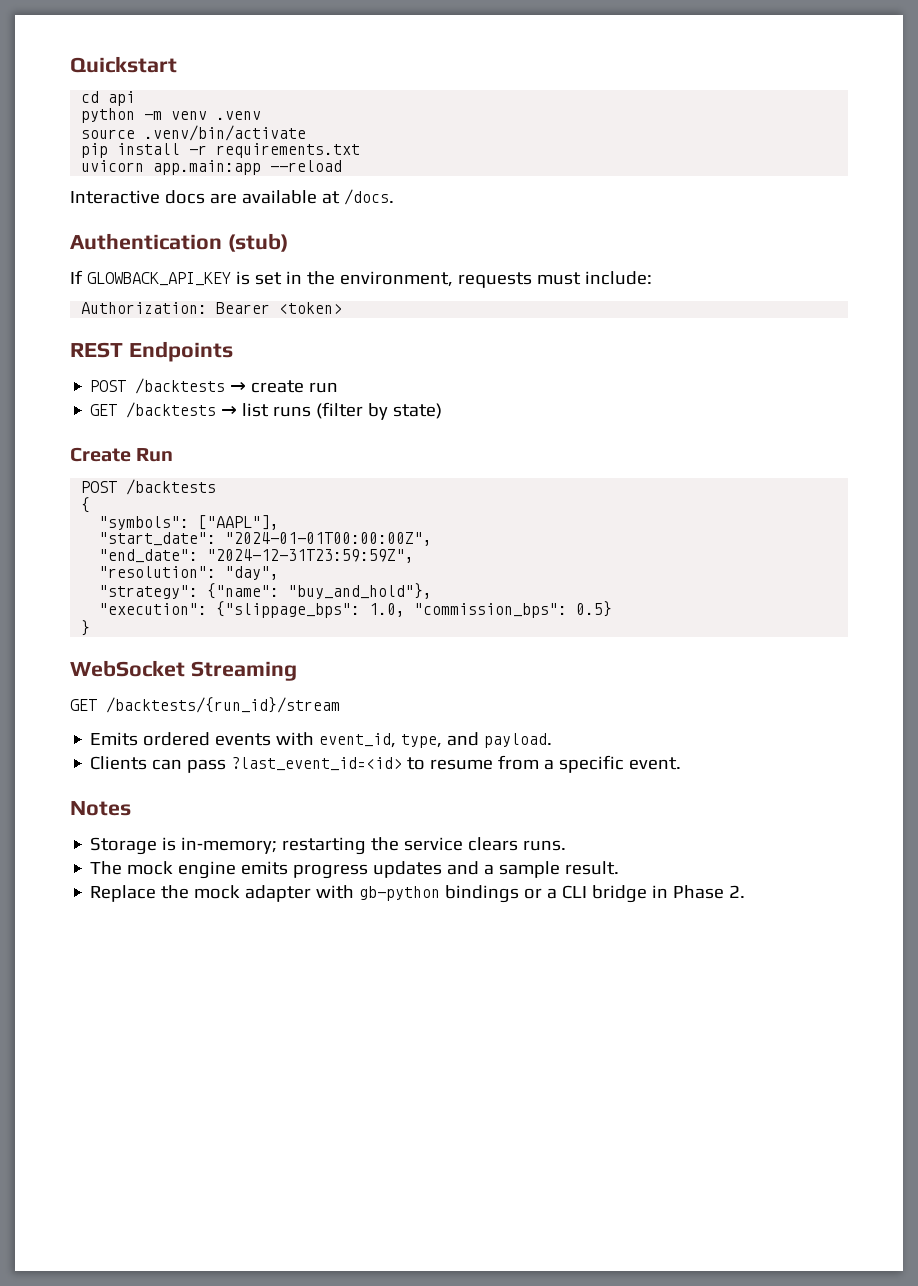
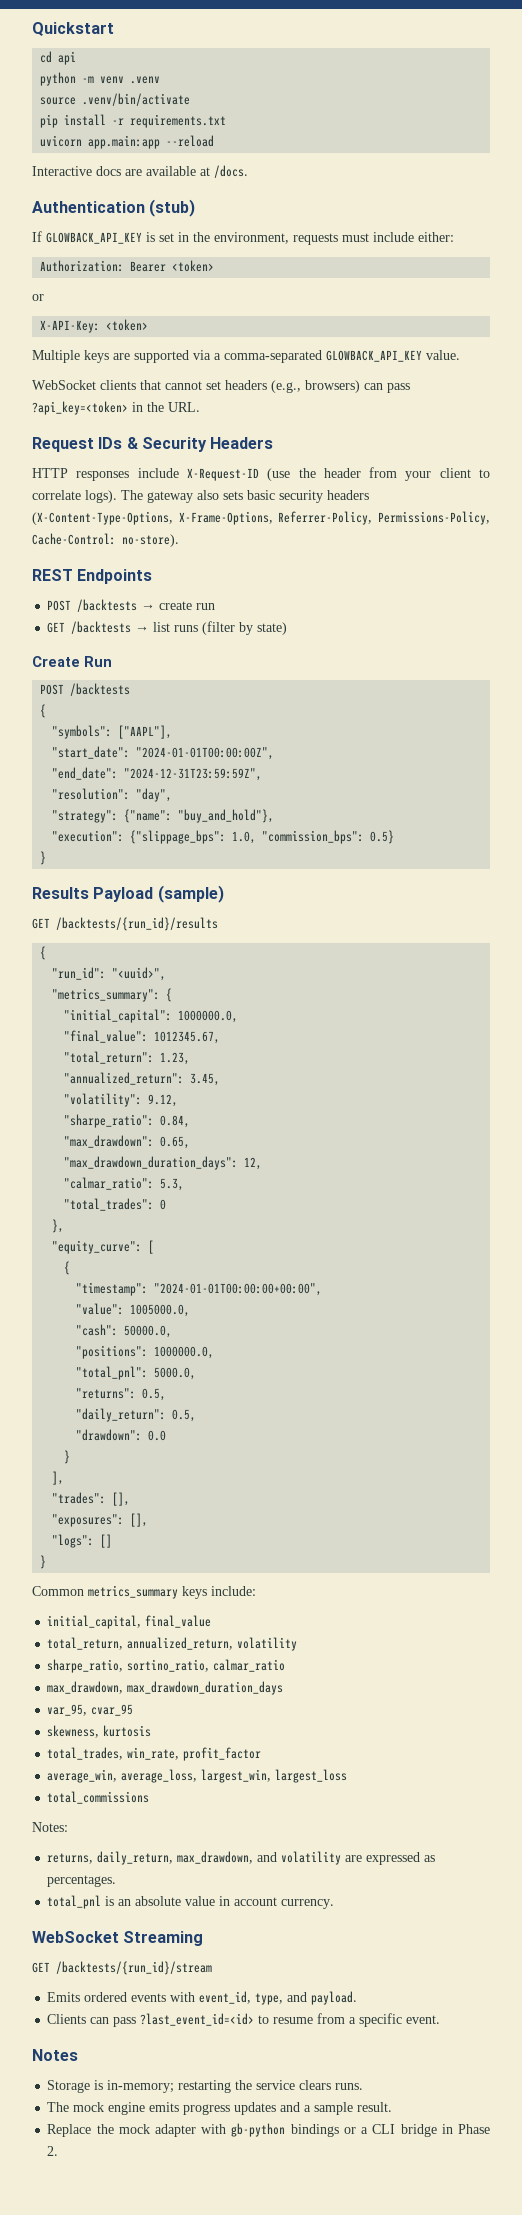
[584,271,652,285] include: -> [373,232,454,242] include either:
(343, 308) none -> [32,294,44,301] [40,319,149,333] [32,350,460,363] [32,380,410,393] [32,401,200,415] [32,437,274,452] [32,467,491,481] [32,490,369,503] [32,511,490,525] [32,533,179,547] // or // X-API-Key: <token> // Multiple keys are supported via a comma-separated GLOWBACK_API_KEY value. // WebSocket clients that cannot set headers (e.g., browsers) can pass ?api_key=<token> in the URL. // Request IDs & Security Headers // HTTP responses include X-Request-ID (use the header from your client to correlate logs). The gateway also sets basic security headers (X-Content-Type-Options, X-Frame-Options, Referrer-Policy, Permissions-Policy, Cache-Control: no-store).
(91, 628) none -> [32,885,224,903] [32,917,218,931] [40,946,47,960] [52,967,167,981] [52,988,173,1002] [64,1009,239,1023] [64,1030,221,1044] [64,1051,191,1065] [64,1072,221,1086] [64,1093,179,1107] [64,1114,191,1128] [64,1135,191,1149] [64,1156,263,1170] [64,1177,185,1191] [64,1198,167,1211] [52,1219,65,1233] [52,1240,155,1254] [64,1261,71,1275] [76,1282,323,1296] [76,1303,191,1317] [76,1324,173,1338] [76,1345,215,1359] [76,1366,197,1380] [76,1388,167,1401] [76,1408,197,1422] [76,1429,167,1441] [64,1450,71,1464] [52,1471,65,1485] [52,1492,131,1506] [52,1513,149,1527] [52,1534,113,1548] [40,1555,47,1569] [32,1585,256,1599] [47,1615,212,1629] [47,1637,298,1651] [47,1659,286,1673] [47,1681,284,1695] [47,1704,134,1716] [47,1725,152,1738] [47,1747,262,1761] [47,1769,348,1783] [47,1791,150,1804] [32,1822,68,1832] [47,1851,436,1865] [47,1875,117,1887] [47,1895,335,1909] // Results Payload (sample) // GET /backtests/{run_id}/results // { // "run_id": "<uuid>", // "metrics_summary": { // "initial_capital": 1000000.0, // "final_value": 1012345.67, // "total_return": 1.23, // "annualized_return": 3.45, // "volatility": 9.12, // "sharpe_ratio": 0.84, // "max_drawdown": 0.65, // "max_drawdown_duration_days": 12, // "calmar_ratio": 5.3, // "total_trades": 0 // }, // "equity_curve": [ // { // "timestamp": "2024-01-01T00:00:00+00:00", // "value": 1005000.0, // "cash": 50000.0, // "positions": 1000000.0, // "total_pnl": 5000.0, // "returns": 0.5, // "daily_return": 0.5, // "drawdown": 0.0 // } // ], // "trades": [], // "exposures": [], // "logs": [] // } // Common metrics_summary keys include: // initial_capital, final_value // total_return, annualized_return, volatility // sharpe_ratio, sortino_ratio, calmar_ratio // max_drawdown, max_drawdown_duration_days // var_95, cvar_95 // skewness, kurtosis // total_trades, win_rate, profit_factor // average_win, average_loss, largest_win, largest_loss // total_commissions // Notes: // returns, daily_return, max_drawdown, and volatility are expressed as percentages. // total_pnl is an absolute value in account currency.

